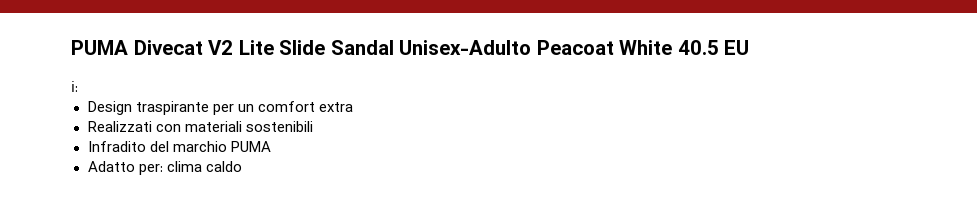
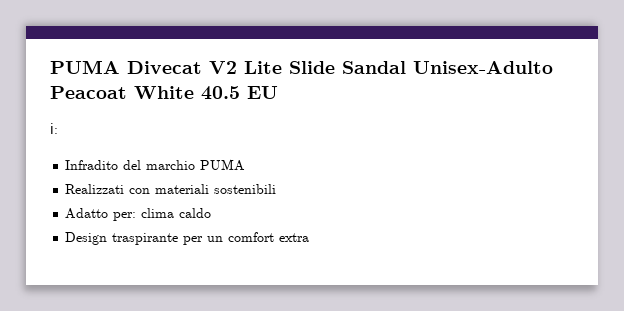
(78, 86) none -> [65,159,246,171] [65,184,277,194] [65,208,212,221] // Infradito del marchio PUMA // Realizzati con materiali sostenibili // Adatto per: clima caldo
[87,121,313,132] [87,141,271,152] [87,161,242,175] // Realizzati con materiali sostenibili // Infradito del marchio PUMA // Adatto per: clima caldo -> (310, 237) none

